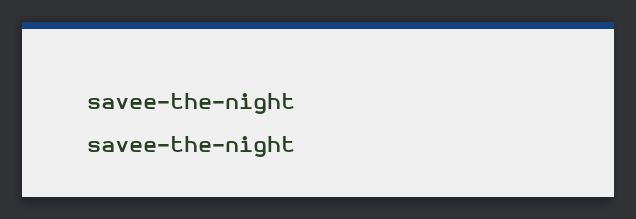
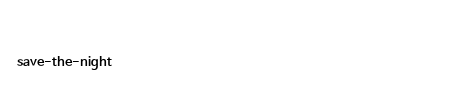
[87,93,295,114] [87,136,295,157] savee-the-night // savee-the-night -> [17,56,112,70] save-the-night

